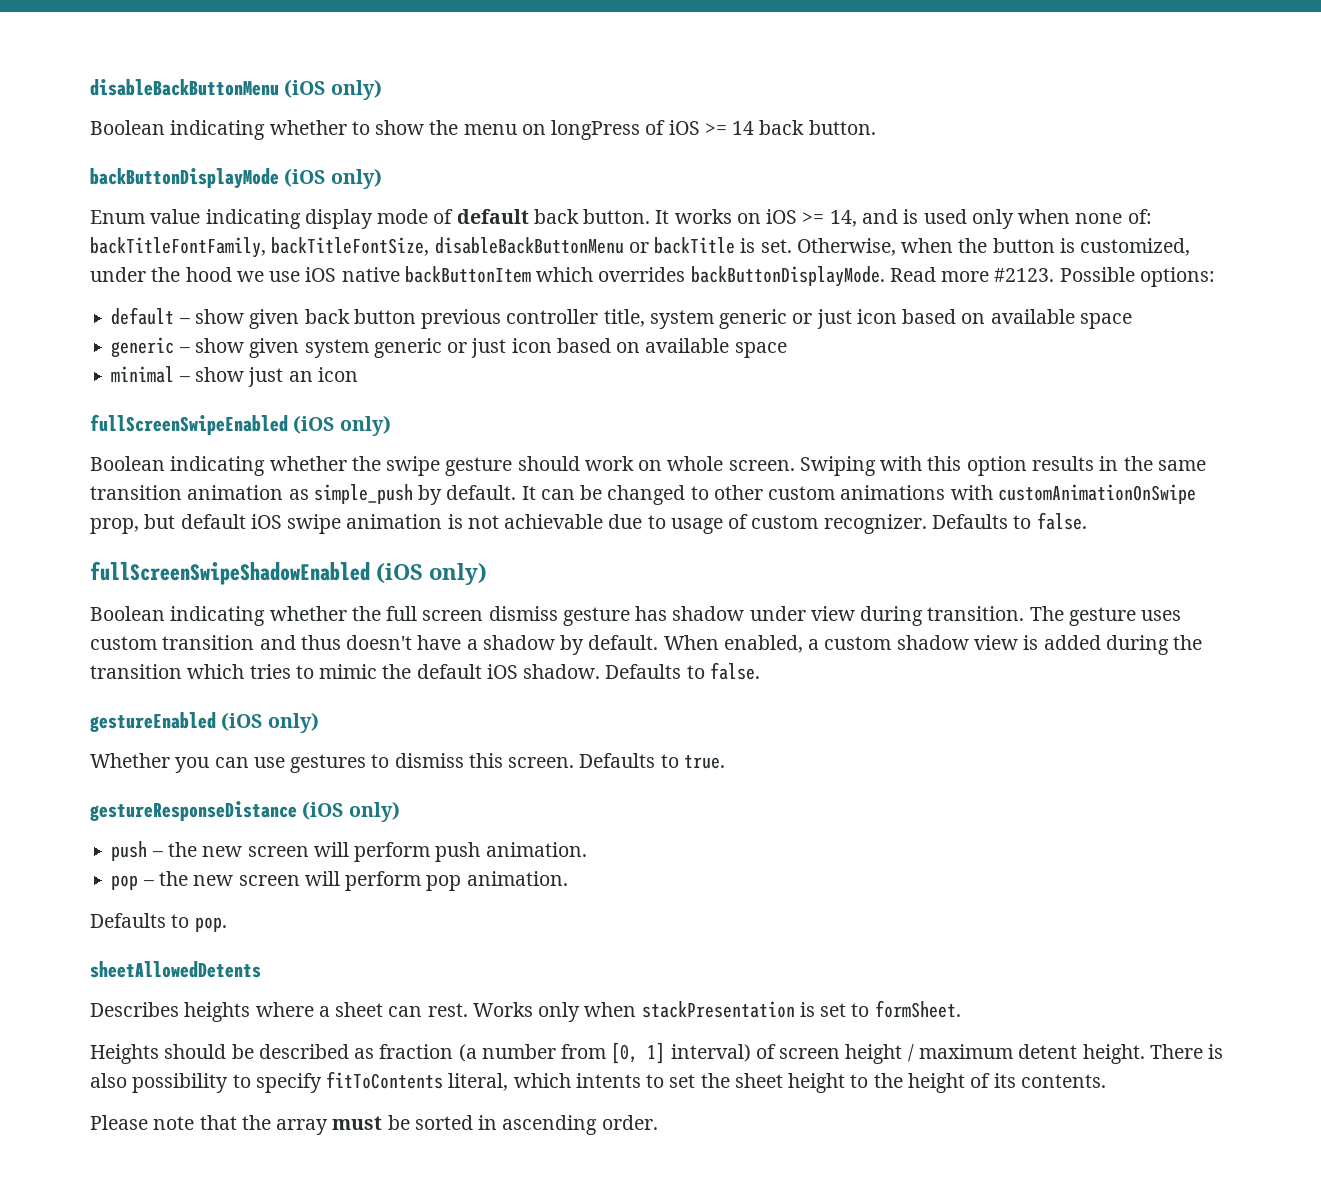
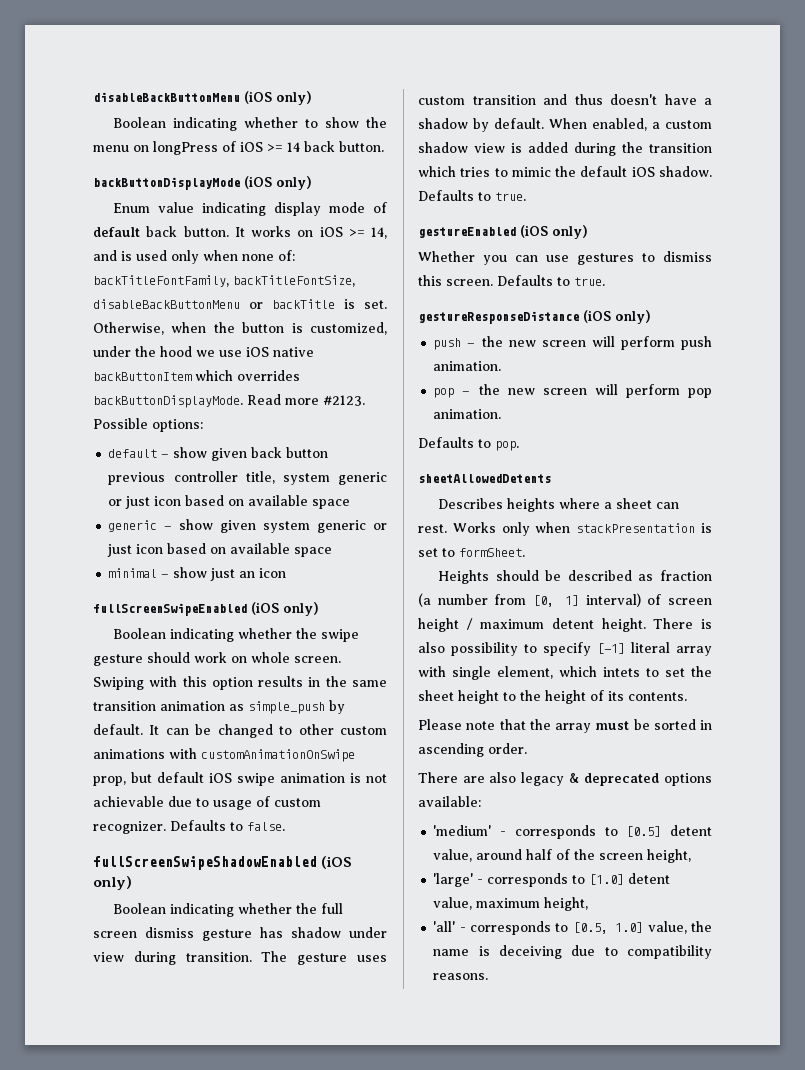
[709,662,760,680] false. -> [495,192,526,201] true.
[326,1071,641,1091] fitToContents literal, which intents -> [597,642,712,656] [418,666,640,680] [-1] literal array with single element, which intets
(658, 1122) none -> [418,772,712,786] [418,796,481,807] [433,825,712,839] [433,849,692,863] [433,873,671,887] [433,897,589,911] [433,921,712,935] [433,945,712,959] [433,973,489,980] // There are also legacy & deprecated options available: // 'medium' - corresponds to [0.5] detent value, around half of the screen height, // 'large' - corresponds to [1.0] detent value, maximum height, // 'all' - corresponds to [0.5, 1.0] value, the name is deceiving due to compatibility reasons.

